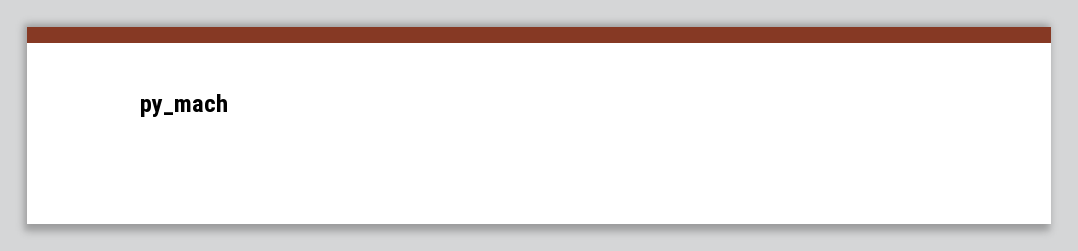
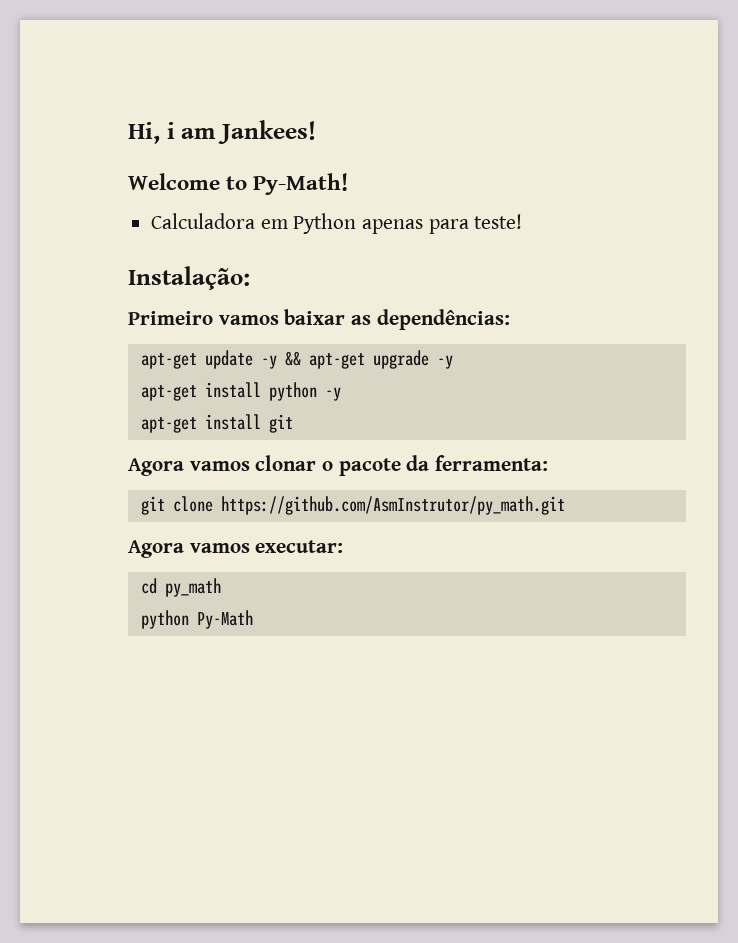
[140,94,228,117] py_mach -> [128,120,316,144] [128,173,349,195] [151,213,523,234] [128,266,250,290] [128,309,510,330] [140,350,453,369] [140,382,341,401] [140,414,293,433] [128,455,549,476] [140,496,565,515] [128,540,344,558] [140,578,221,597] [140,610,253,629] Hi, i am Jankees! // Welcome to Py-Math! // Calculadora em Python apenas para teste! // Instalação: // Primeiro vamos baixar as dependências: // apt-get update -y && apt-get upgrade -y // apt-get install python -y // apt-get install git // Agora vamos clonar o pacote da ferramenta: // git clone https://github.com/AsmInstrutor/py_math.git // Agora vamos executar: // cd py_math // python Py-Math

